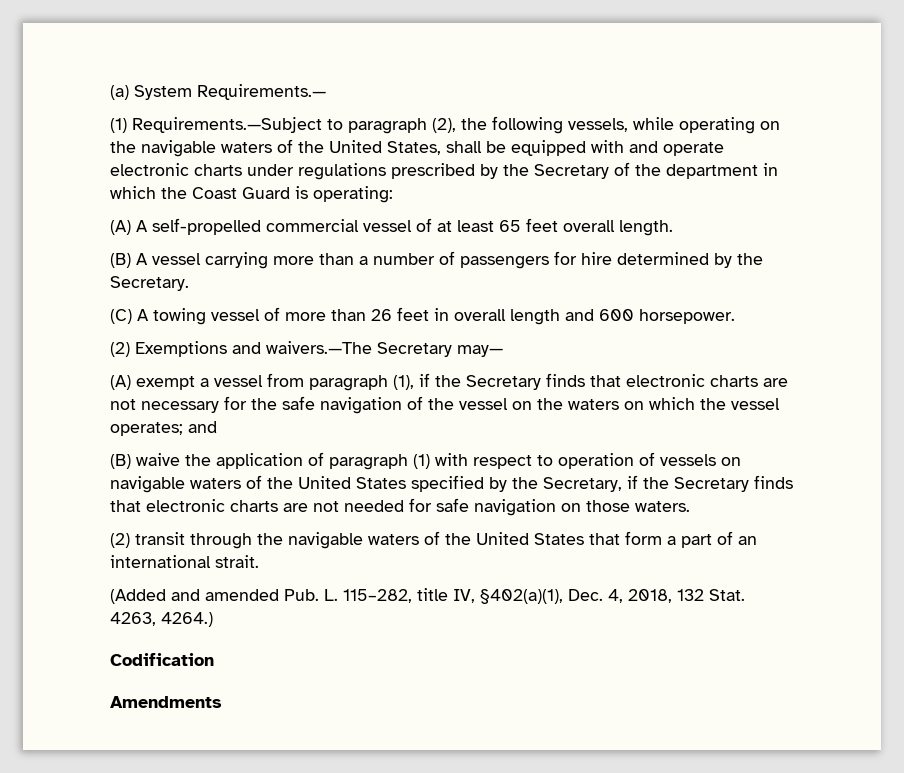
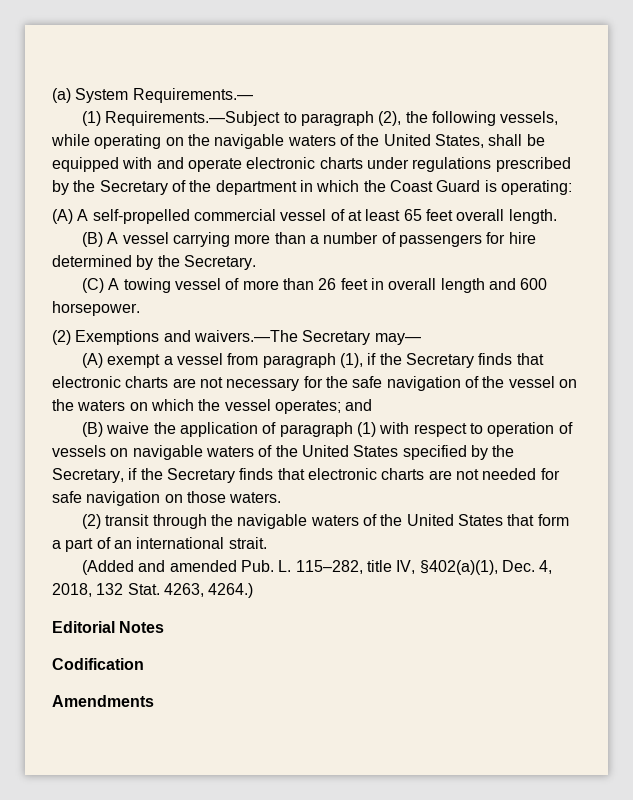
(213, 619) none -> [52,621,165,633] // Editorial Notes

